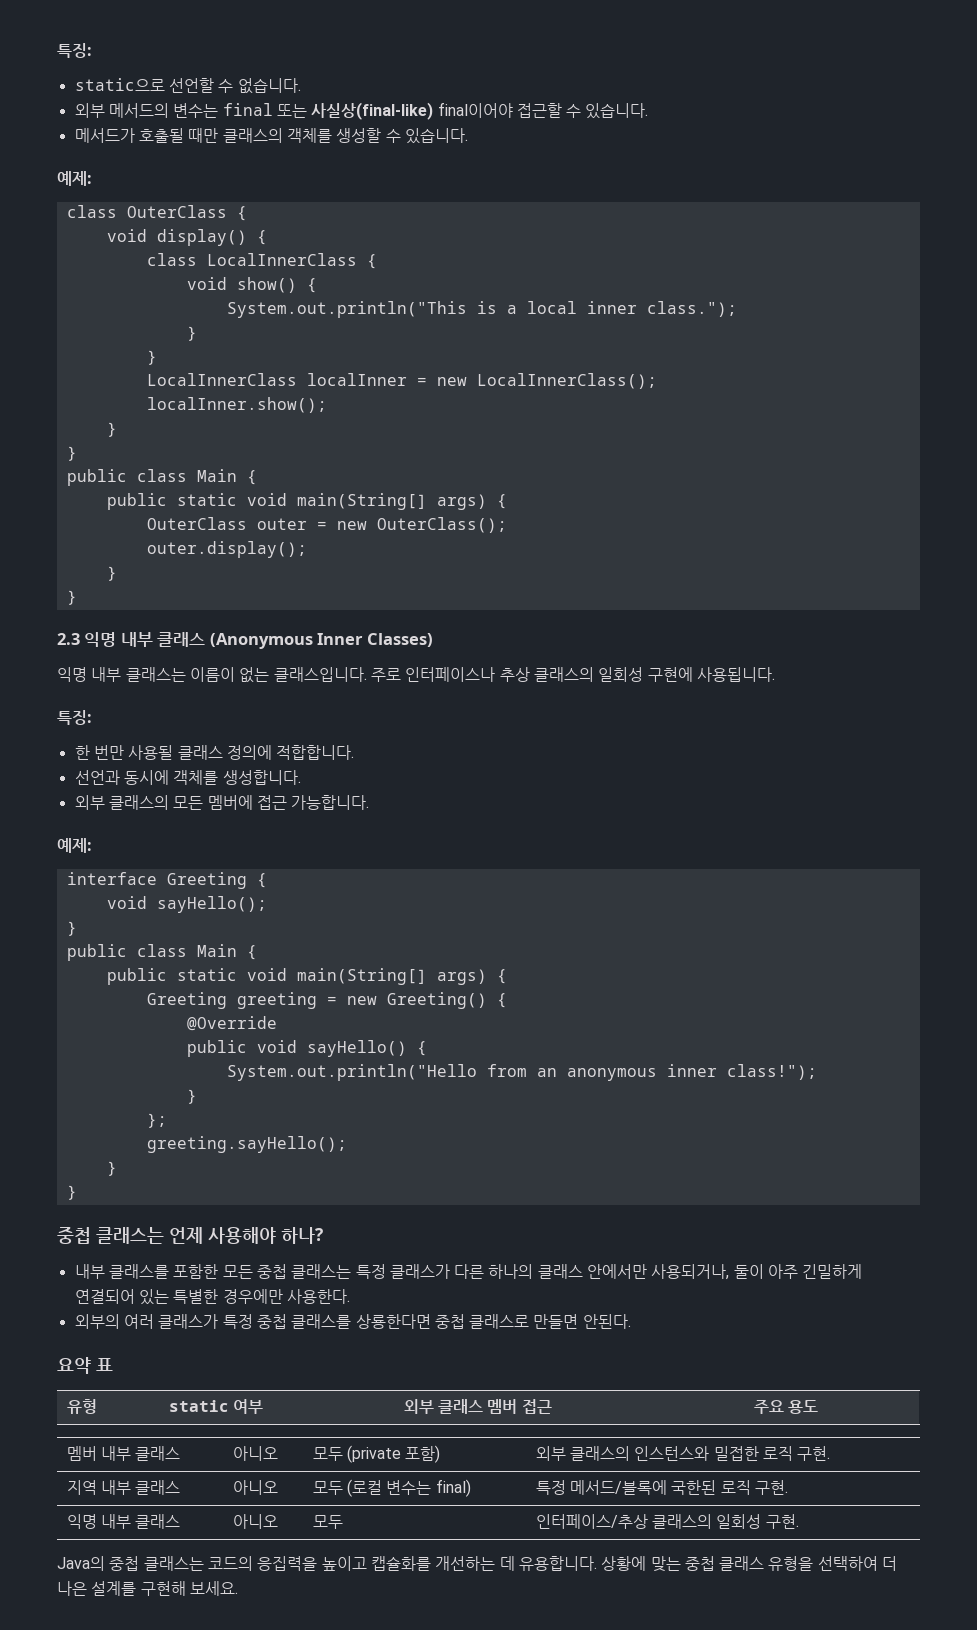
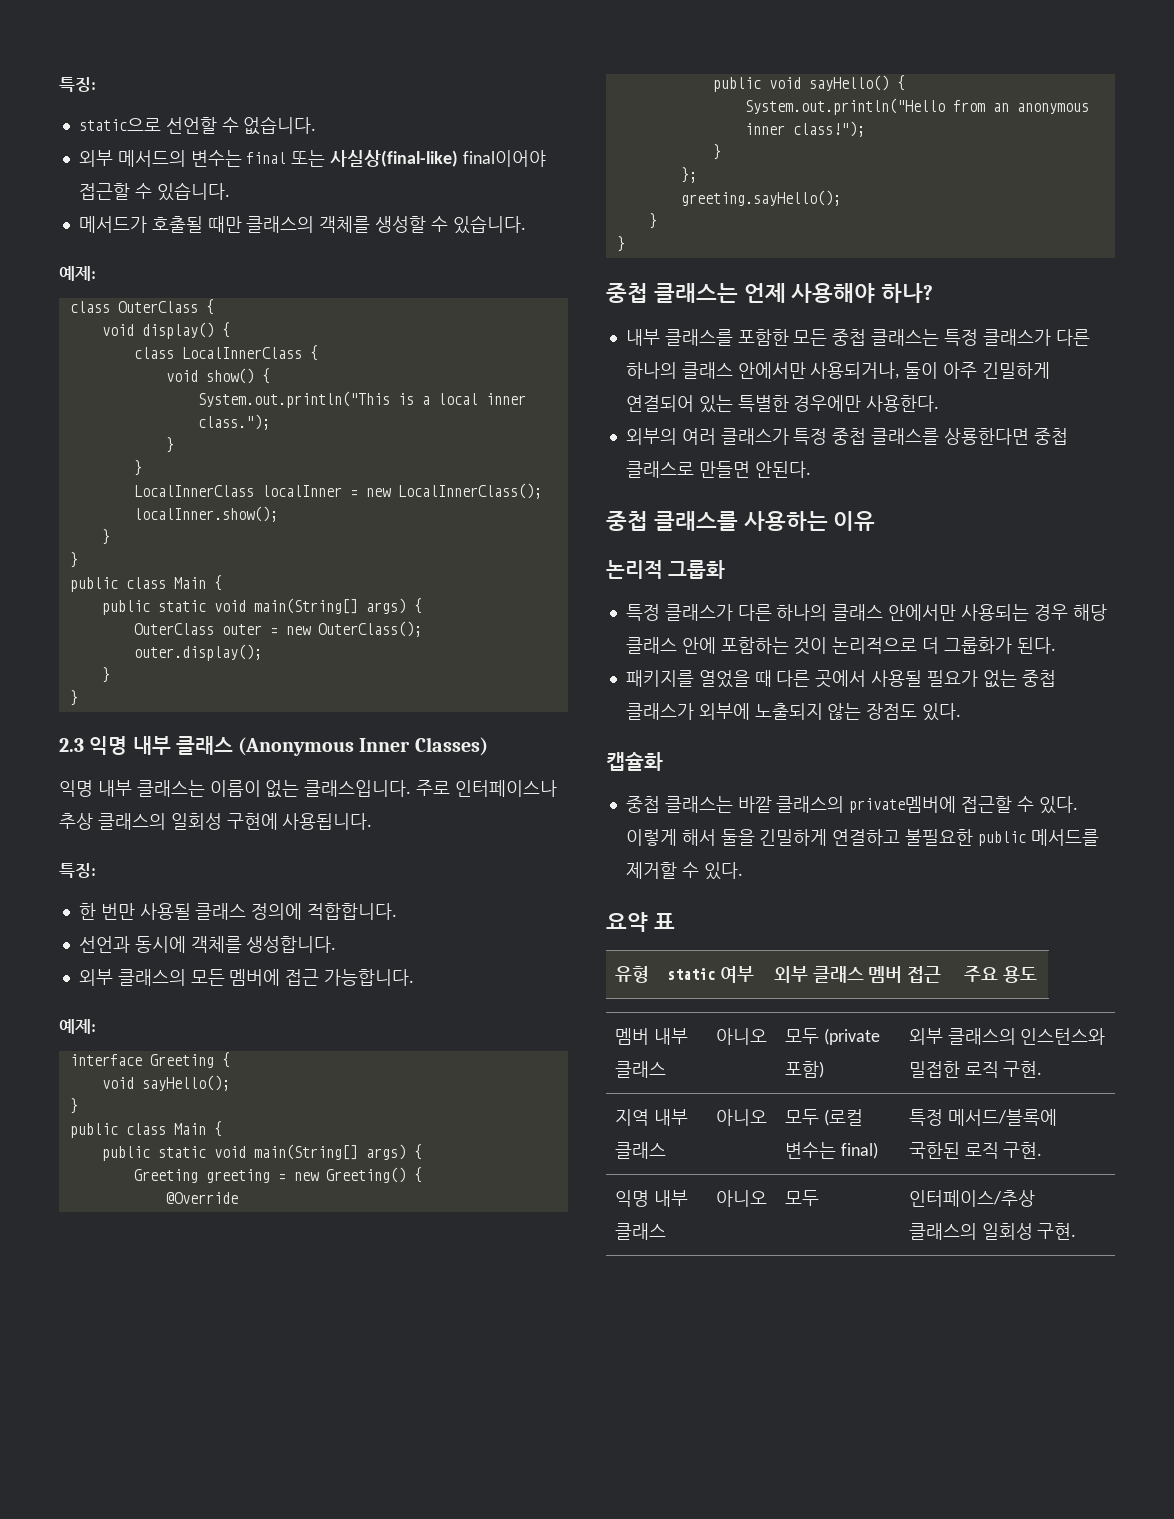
(631, 1321) none -> [606,511,876,531] [606,560,726,579] [625,604,1107,621] [625,637,1056,655] [625,670,1056,688] [625,703,962,721] [606,752,663,771] [625,796,1078,814] [625,829,1099,846] [625,862,743,880] // 중첩 클래스를 사용하는 이유 // 논리적 그룹화 // 특정 클래스가 다른 하나의 클래스 안에서만 사용되는 경우 해당 클래스 안에 포함하는 것이 논리적으로 더 그룹화가 된다. // 패키지를 열었을 때 다른 곳에서 사용될 필요가 없는 중첩 클래스가 외부에 노출되지 않는 장점도 있다. // 캡슐화 // 중첩 클래스는 바깥 클래스의 private멤버에 접근할 수 있다. 이렇게 해서 둘을 긴밀하게 연결하고 불필요한 public 메서드를 제거할 수 있다.
[57,1556,898,1572] [57,1581,238,1596] // Java의 중첩 클래스는 코드의 응집력을 높이고 캡슐화를 개선하는 데 유용합니다. 상황에 맞는 중첩 클래스 유형을 선택하여 더 나은 설계를 구현해 보세요. -> (1077, 1231) none

